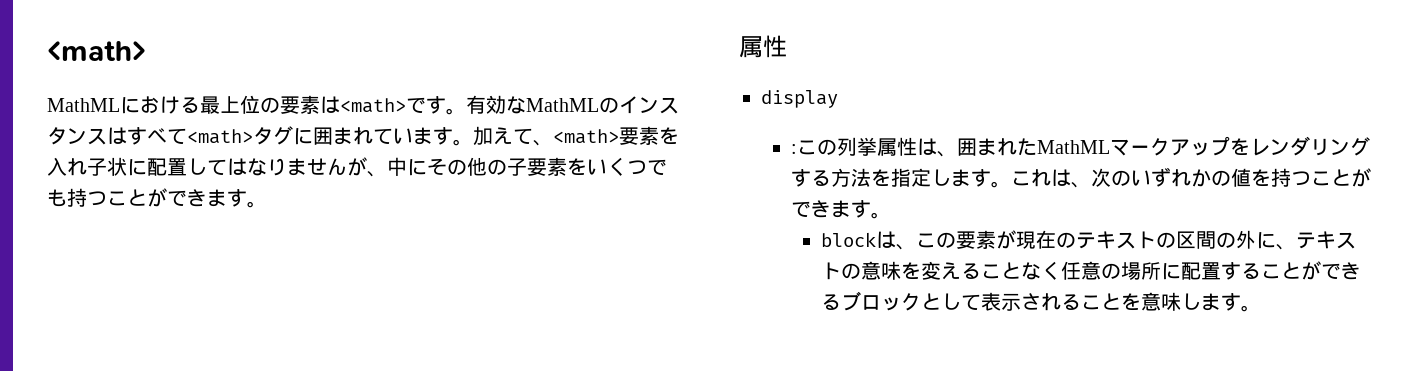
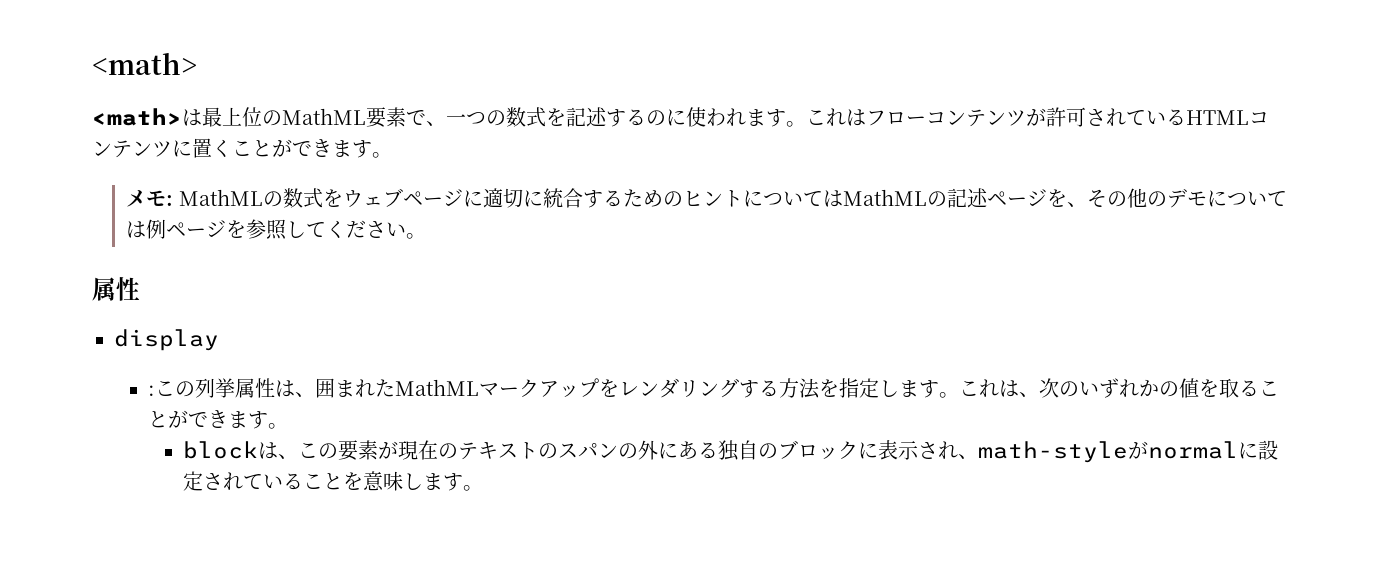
[47,95,679,115] [47,126,679,146] [47,157,667,177] [47,188,247,207] MathMLにおける最上位の要素は<math>です。有効なMathMLのインスタンスはすべて<math>タグに囲まれています。加えて、<math>要素を入れ子状に配置してはなりませんが、中にその他の子要素をいくつでも持つことができます -> [92,107,1269,128] [92,138,392,158] [126,188,1287,208] [126,219,407,240] <math>は最上位のMathML要素で、一つの数式を記述するのに使われます。これはフローコンテンツが許可されているHTMLコンテンツに置くことができます。 // メモ: MathMLの数式をウェブページに適切に統合するためのヒントについてはMathMLの記述ページを、その他のデモについては例ページを参照してください
[1271,168,1312,187] 持つ -> [1219,378,1260,398] 取る
[1176,230,1357,250] [821,261,1362,280] [821,294,842,310] 区間の外に、テキストの意味を変えることなく任意の場所に配置することができる -> [557,440,778,461] スパンの外にある独自の
[921,293,982,311] として -> [857,442,878,459] に
(1062, 302) none -> [957,440,1278,463] [182,471,283,491] 、math-styleがnormalに設定されてい

